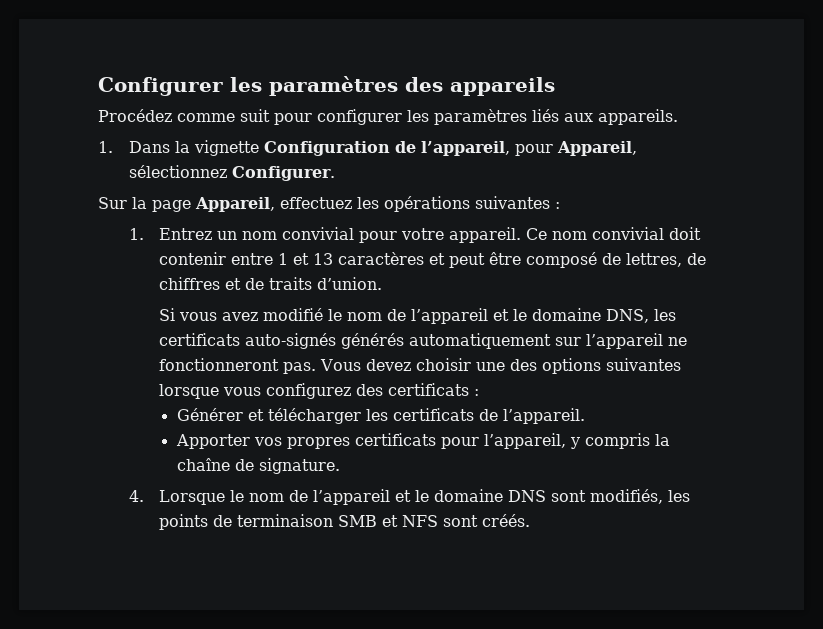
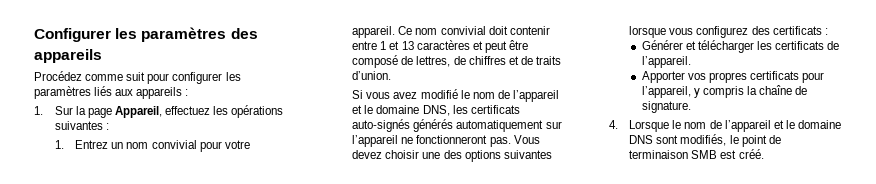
[598,109,678,125] [98,140,637,156] [128,165,335,181] appareils. // 1. Dans la vignette Configuration de l’appareil, pour Appareil, sélectionnez Configurer. // -> [136,87,189,99] [34,106,43,115] appareils : // 1.
[668,490,691,502] [159,514,209,530] les points -> [729,135,767,147] le point
[382,514,531,527] et NFS sont créés. -> [720,149,764,159] est créé.

